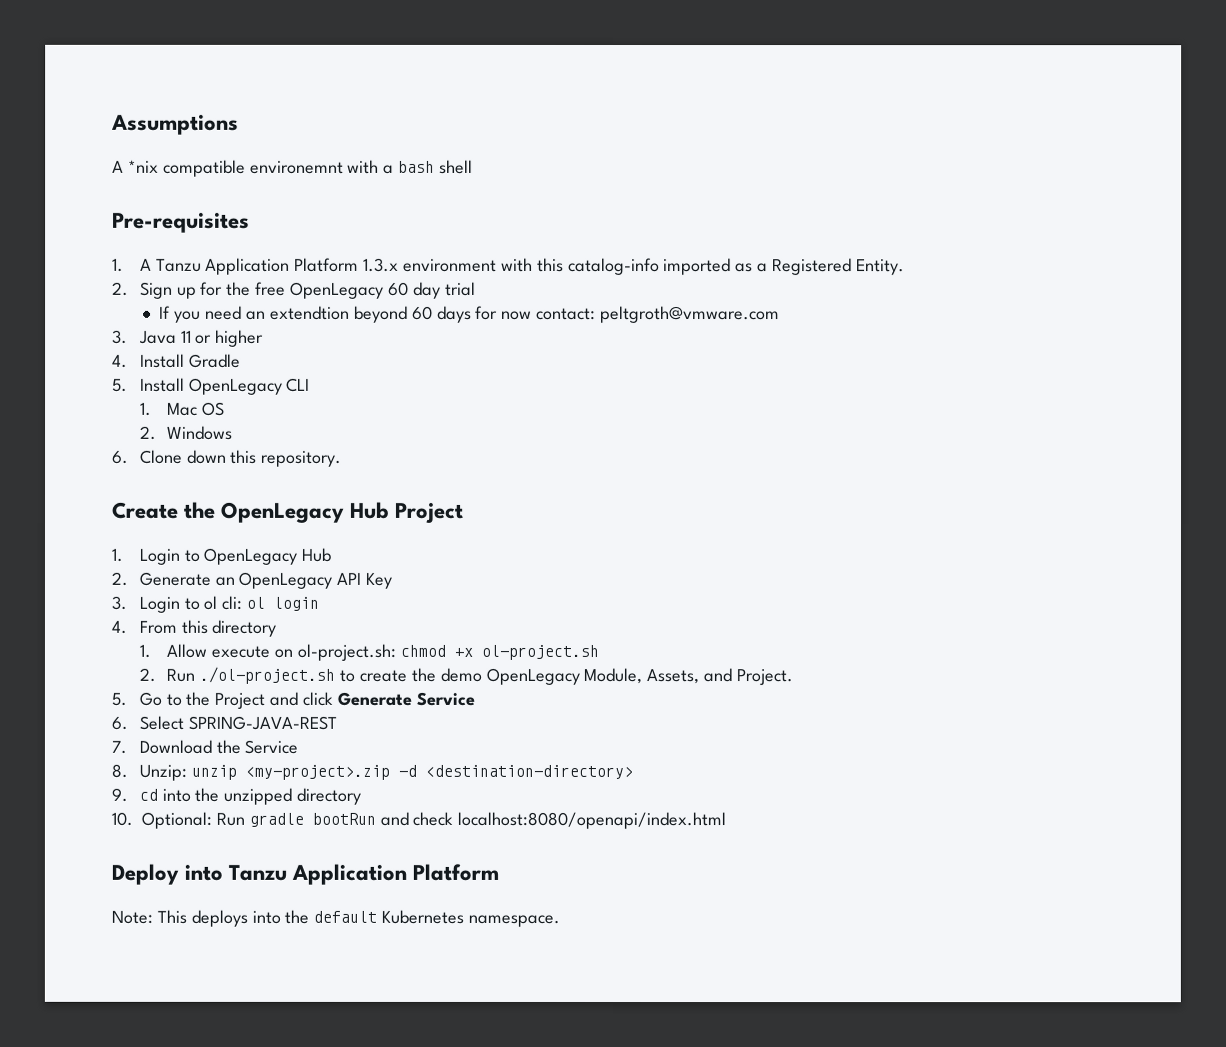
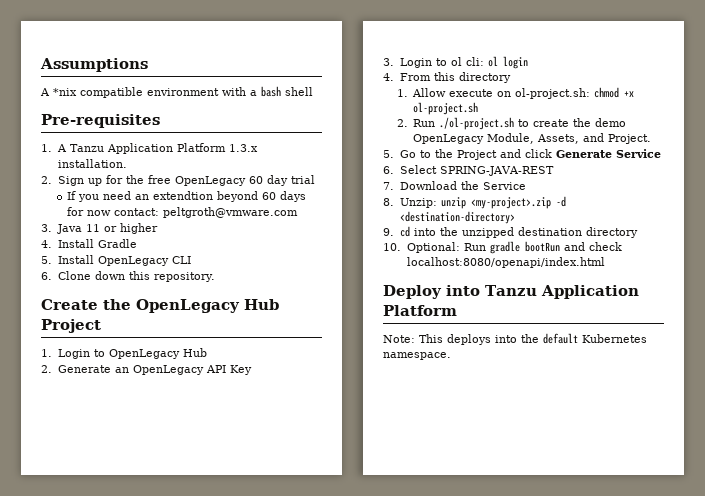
[249,160,344,174] environemnt -> [147,88,219,96] environment
[402,257,905,276] environment with this catalog-info imported as a Registered Entity. -> [57,159,127,168] installation.
[139,401,226,416] [139,425,234,440] // 1. Mac OS // 2. Windows -> (191, 260) none
(293, 796) none -> [517,227,582,236] destination

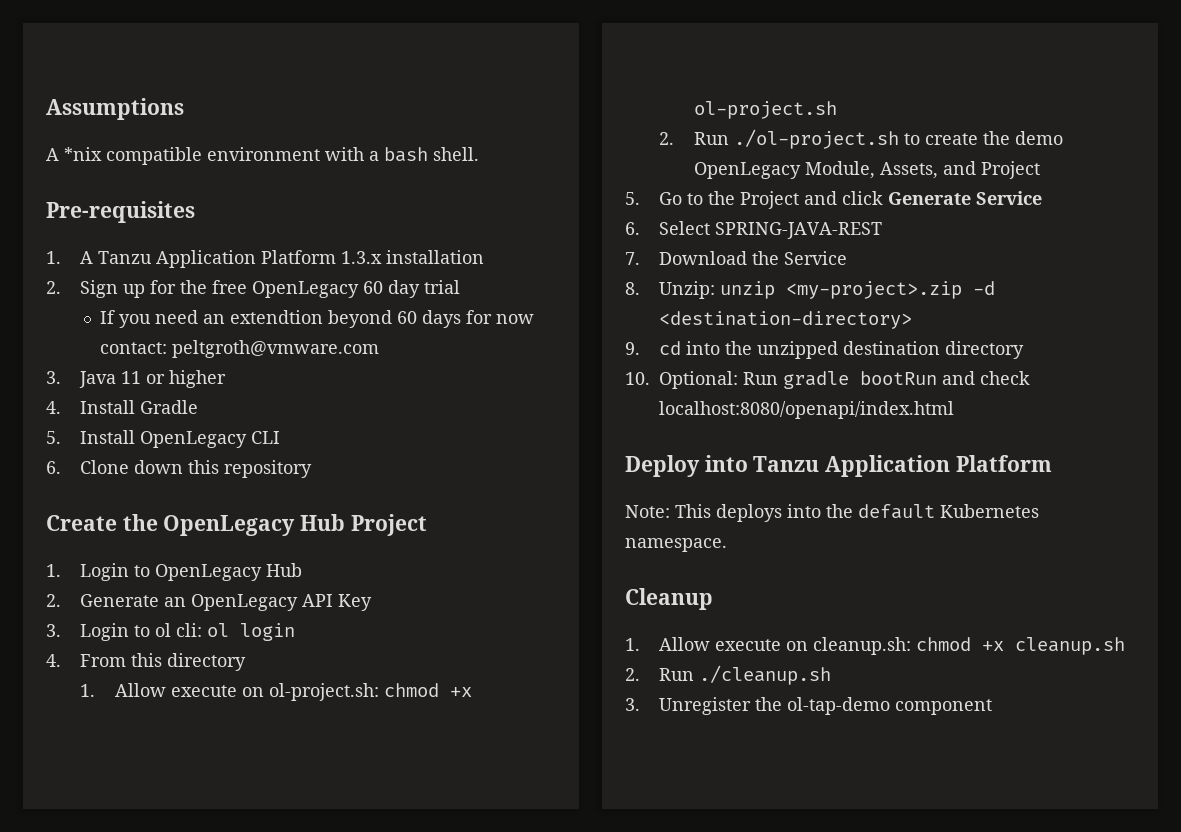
[285,87,313,96] shell -> [433,147,479,161] shell.
[57,159,127,168] installation. -> [386,250,485,264] installation
[153,272,216,282] repository. -> [224,460,313,478] repository
[608,134,652,144] Project. -> [980,161,1040,179] Project
(451, 356) none -> [625,588,713,610] [625,637,1126,655] [625,665,832,685] [625,697,993,715] // Cleanup // 1. Allow execute on cleanup.sh: chmod +x cleanup.sh // 2. Run ./cleanup.sh // 3. Unregister the ol-tap-demo component

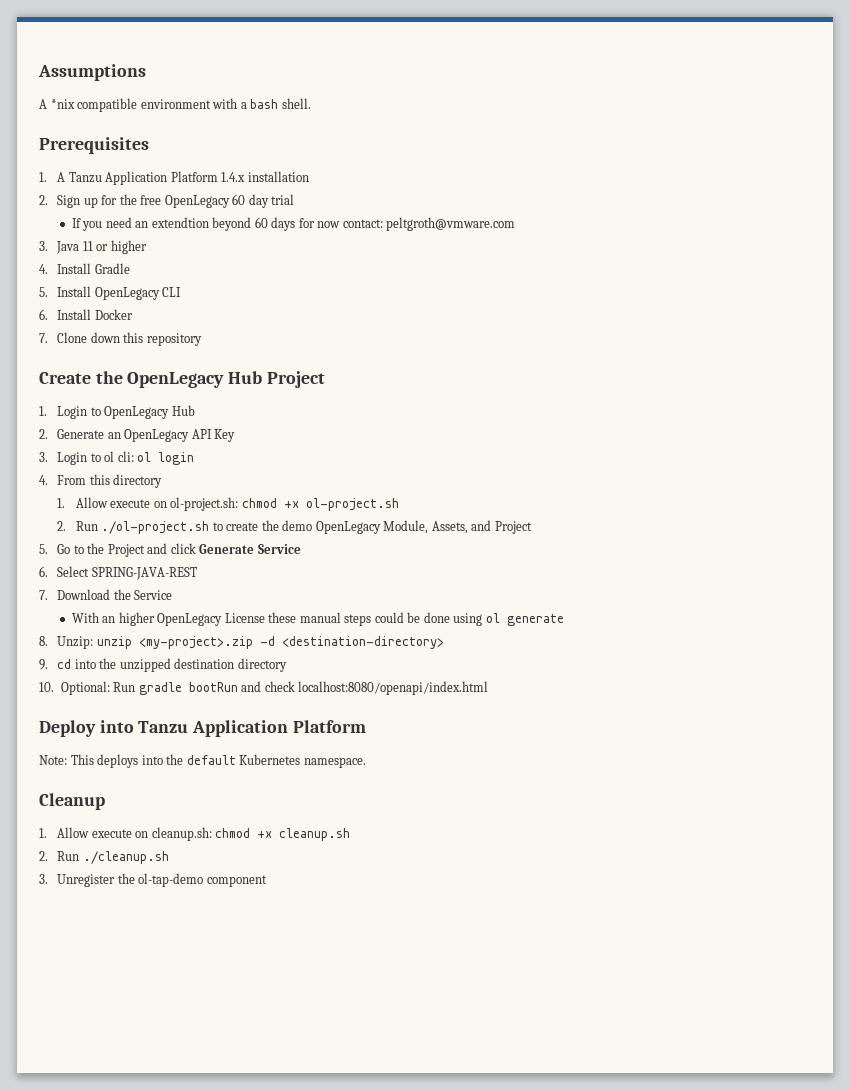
[46,201,195,223] Pre-requisites -> [39,137,149,154] Prerequisites
[341,251,383,264] 1.3.x -> [221,172,246,182] 1.4.x
(61, 467) none -> [57,309,133,320] [39,333,48,343] Install Docker // 7.
(848, 258) none -> [71,612,564,626] // With an higher OpenLegacy License these manual steps could be done using ol generate

